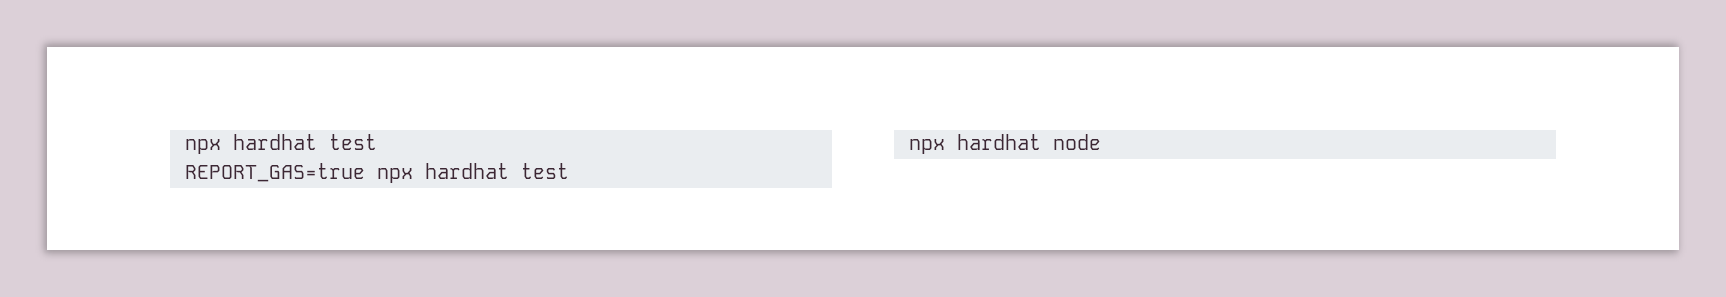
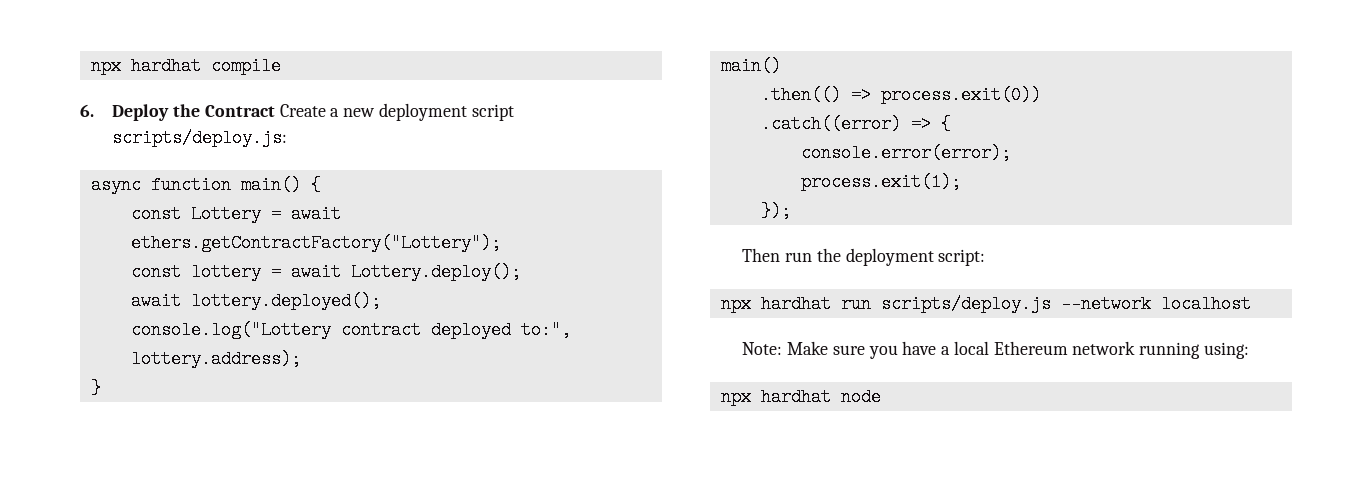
[184,134,377,154] [184,163,569,183] npx hardhat test // REPORT_GAS=true npx hardhat test -> [90,57,281,75] [80,103,514,121] [112,129,288,147] [90,176,321,194] [130,205,341,223] [130,234,501,252] [130,263,521,281] [130,292,381,310] [130,321,571,339] [130,350,301,368] [90,379,101,397] [720,57,781,75] [760,86,1041,104] [760,115,951,133] [800,144,1011,162] [800,173,961,191] [760,202,791,220] [742,248,986,266] [720,295,1251,313] [742,341,1249,359] npx hardhat compile // 6. Deploy the Contract Create a new deployment script scripts/deploy.js: // async function main() { // const Lottery = await ethers.getContractFactory("Lottery"); // const lottery = await Lottery.deploy(); // await lottery.deployed(); // console.log("Lottery contract deployed to:", lottery.address); // } // main() // .then(() => process.exit(0)) // .catch((error) => { // console.error(error); // process.exit(1); // }); // Then run the deployment script: // npx hardhat run scripts/deploy.js --network localhost // Note: Make sure you have a local Ethereum network running using:

